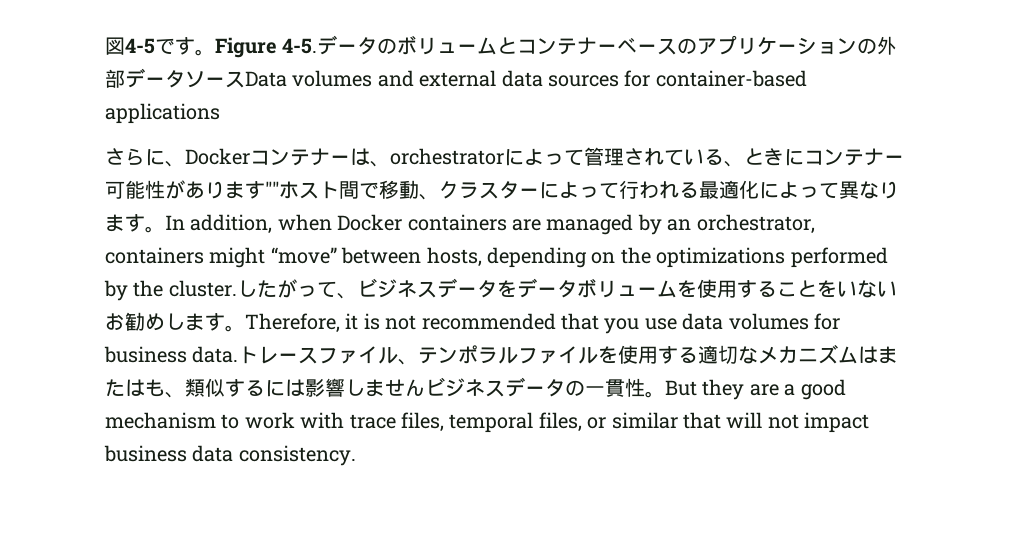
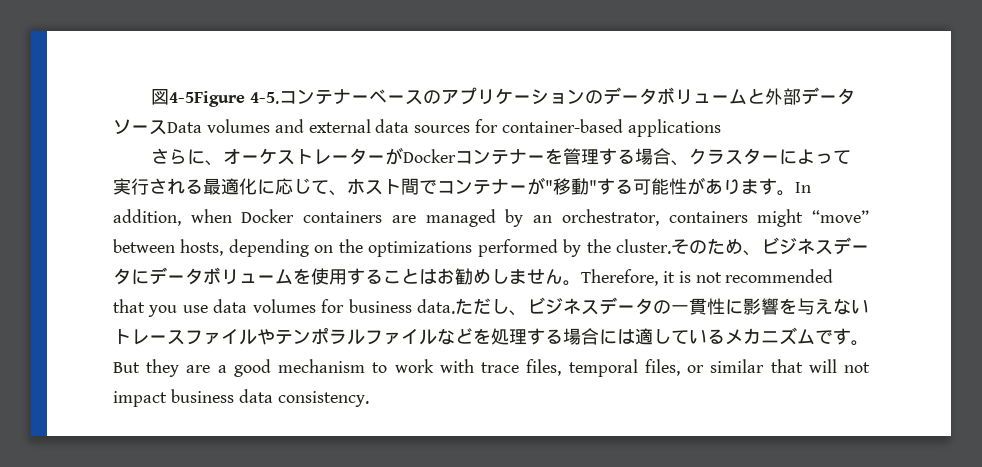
[125,35,518,58] 4-5です。Figure 4-5.データのボリュームと -> [169,91,279,107] 4-5Figure 4-5.
(878, 46) none -> [602,87,765,105] データボリュームと
[185,147,904,167] [105,180,419,199] Dockerコンテナーは、orchestratorによって管理されている、ときにコンテナー可能性があります""ホスト間で移動 -> [223,147,672,165] オーケストレーターがDockerコンテナーを管理する場合
[619,180,659,199] 行わ -> [113,178,167,195] 実行さ
[779,181,879,199] よって異な -> [275,177,723,196] 応じて、ホスト間でコンテナーが"移動"する可能性があ
[236,278,517,299] したがって、ビジネスデータを -> [671,237,870,256] [113,268,149,285] そのため、ビジネスデータに
[816,280,897,298] をいない -> [419,269,437,284] は
[205,313,225,331] す -> [527,269,563,284] せん
[238,344,899,365] [105,378,425,398] トレースファイル、テンポラルファイルを使用する適切なメカニズムはまたはも、類似するには影響しません -> [455,298,527,316] ただし、
(645, 387) none -> [725,298,869,315] [113,327,851,345] に影響を与えないトレースファイルやテンポラルファイルなどを処理する場合には適しているメカニズムです

